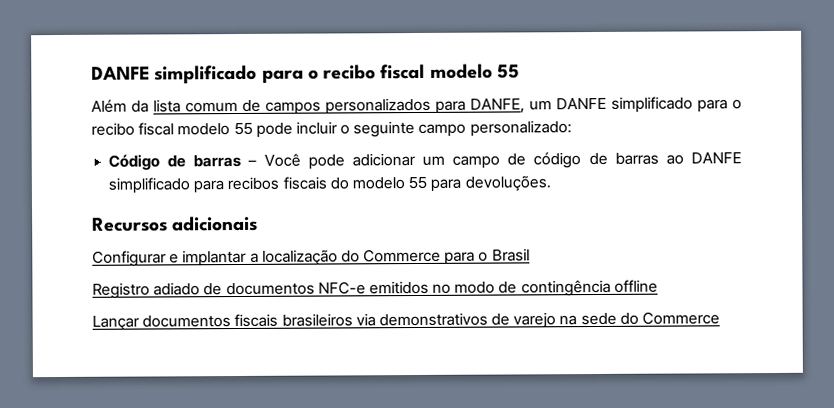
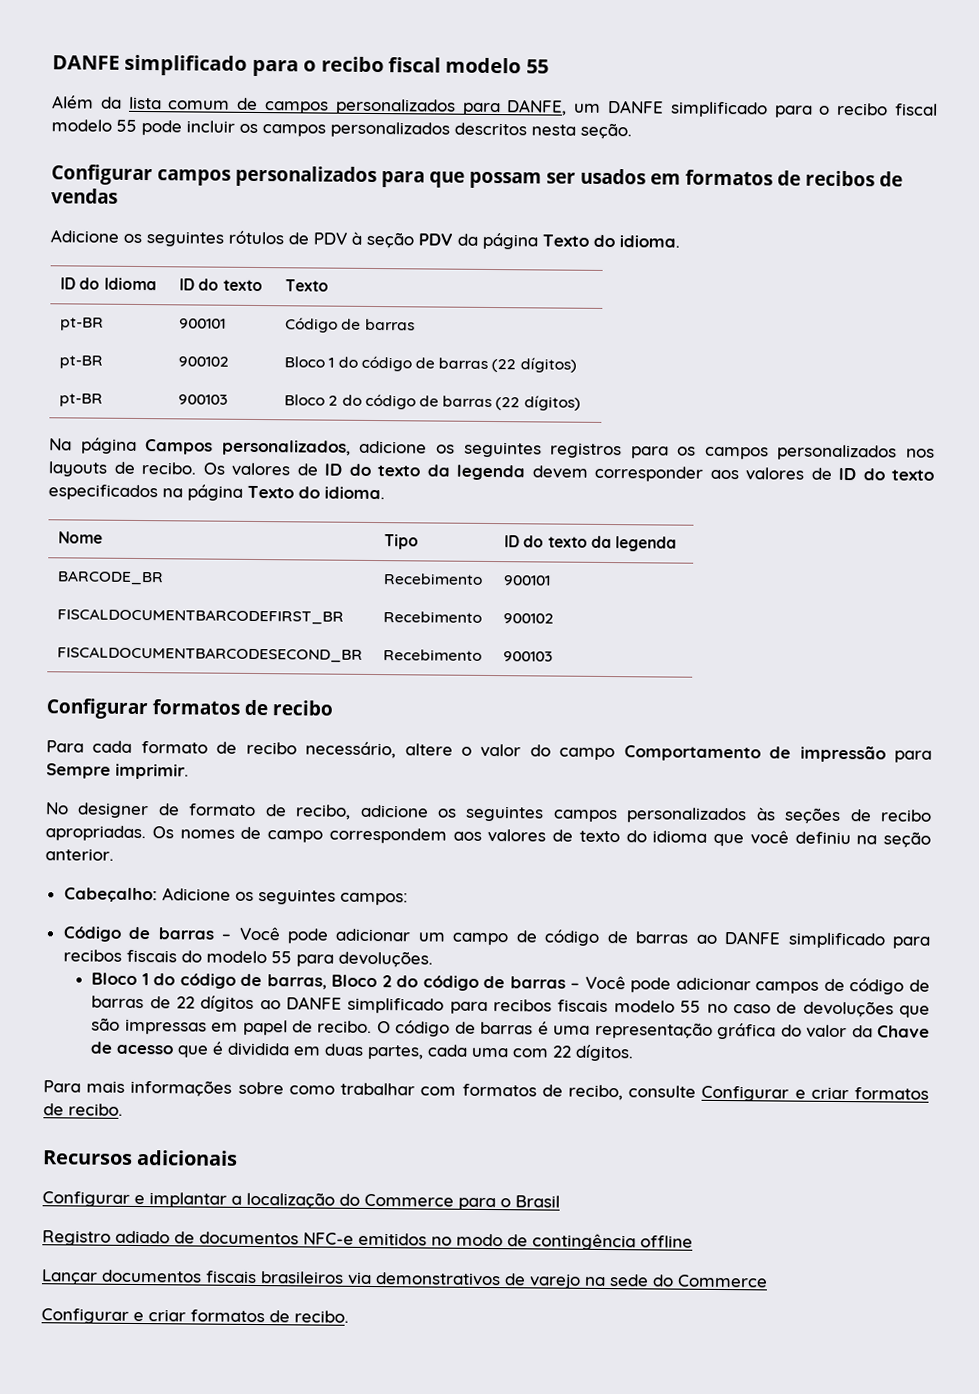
[340,120,572,138] o seguinte campo personalizado: -> [239,121,632,140] [51,164,903,189] [51,188,118,204] [50,229,680,250] [60,277,157,291] [179,278,263,292] [285,279,330,292] [60,317,105,331] [179,318,227,329] [285,317,415,333] [59,355,104,369] [178,356,230,367] [284,355,577,373] [59,393,104,407] [178,394,229,405] [284,393,581,411] [49,437,936,461] [48,461,934,482] [48,484,385,501] [58,531,104,544] [384,534,420,550] [504,535,678,552] [57,570,165,586] [383,573,484,585] [503,575,552,586] [57,608,345,625] [383,611,483,623] [503,613,555,624] [57,646,364,663] [383,649,483,661] [503,651,554,662] [46,698,333,720] [46,740,933,763] [46,763,189,780] [45,802,933,825] [45,825,931,848] [45,848,114,861] [63,887,408,906] os campos personalizados descritos nesta seção. // Configurar campos personalizados para que possam ser usados em formatos de recibos de vendas // Adicione os seguintes rótulos de PDV à seção PDV da página Texto do idioma. // ID do Idioma | ID do texto | Texto // pt-BR | 900101 | Código de barras // pt-BR | 900102 | Bloco 1 do código de barras (22 dígitos) // pt-BR | 900103 | Bloco 2 do código de barras (22 dígitos) // Na página Campos personalizados, adicione os seguintes registros para os campos personalizados nos layouts de recibo. Os valores de ID do texto da legenda devem corresponder aos valores de ID do texto especificados na página Texto do idioma. // Nome | Tipo | ID do texto da legenda // BARCODE_BR | Recebimento | 900101 // FISCALDOCUMENTBARCODEFIRST_BR | Recebimento | 900102 // FISCALDOCUMENTBARCODESECOND_BR | Recebimento | 900103 // Configurar formatos de recibo // Para cada formato de recibo necessário, altere o valor do campo Comportamento de impressão para Sempre imprimir. // No designer de formato de recibo, adicione os seguintes campos personalizados às seções de recibo apropriadas. Os nomes de campo correspondem aos valores de texto do idioma que você definiu na seção anterior. // Cabeçalho: Adicione os seguintes campos:
(551, 183) none -> [91,972,931,995] [91,995,931,1018] [91,1017,930,1040] [90,1041,635,1062] [43,1079,929,1102] [43,1103,123,1116] // Bloco 1 do código de barras, Bloco 2 do código de barras – Você pode adicionar campos de código de barras de 22 dígitos ao DANFE simplificado para recibos fiscais modelo 55 no caso de devoluções que são impressas em papel de recibo. O código de barras é uma representação gráfica do valor da Chave de acesso que é dividida em duas partes, cada uma com 22 dígitos. // Para mais informações sobre como trabalhar com formatos de recibo, consulte Configurar e criar formatos de recibo.
(721, 318) none -> [41,1308,349,1324] // Configurar e criar formatos de recibo.

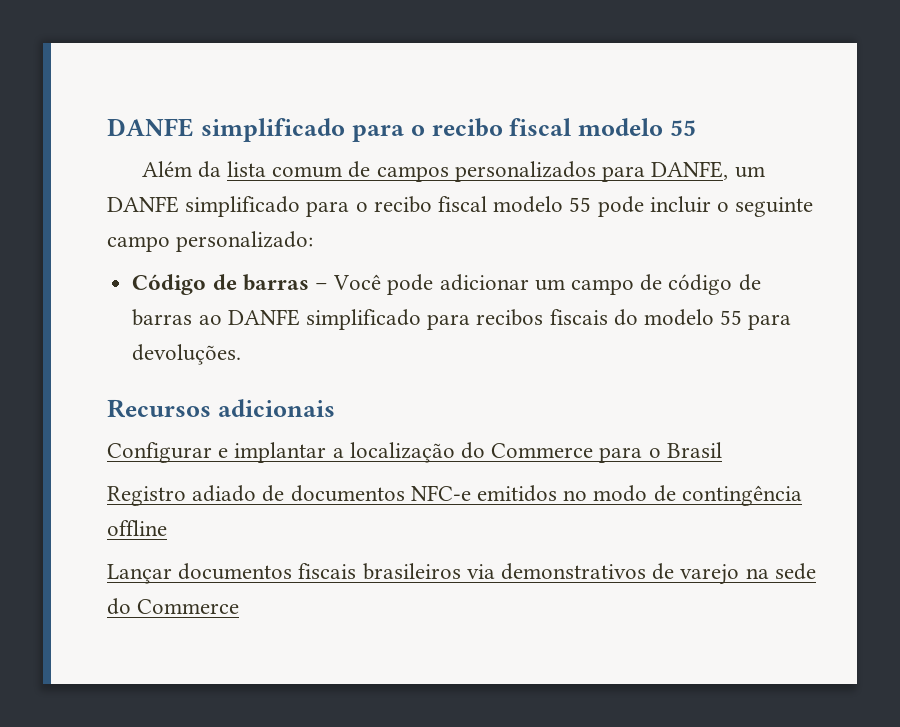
[239,121,632,140] [51,164,903,189] [51,188,118,204] [50,229,680,250] [60,277,157,291] [179,278,263,292] [285,279,330,292] [60,317,105,331] [179,318,227,329] [285,317,415,333] [59,355,104,369] [178,356,230,367] [284,355,577,373] [59,393,104,407] [178,394,229,405] [284,393,581,411] [49,437,936,461] [48,461,934,482] [48,484,385,501] [58,531,104,544] [384,534,420,550] [504,535,678,552] [57,570,165,586] [383,573,484,585] [503,575,552,586] [57,608,345,625] [383,611,483,623] [503,613,555,624] [57,646,364,663] [383,649,483,661] [503,651,554,662] [46,698,333,720] [46,740,933,763] [46,763,189,780] [45,802,933,825] [45,825,931,848] [45,848,114,861] [63,887,408,906] os campos personalizados descritos nesta seção. // Configurar campos personalizados para que possam ser usados em formatos de recibos de vendas // Adicione os seguintes rótulos de PDV à seção PDV da página Texto do idioma. // ID do Idioma | ID do texto | Texto // pt-BR | 900101 | Código de barras // pt-BR | 900102 | Bloco 1 do código de barras (22 dígitos) // pt-BR | 900103 | Bloco 2 do código de barras (22 dígitos) // Na página Campos personalizados, adicione os seguintes registros para os campos personalizados nos layouts de recibo. Os valores de ID do texto da legenda devem corresponder aos valores de ID do texto especificados na página Texto do idioma. // Nome | Tipo | ID do texto da legenda // BARCODE_BR | Recebimento | 900101 // FISCALDOCUMENTBARCODEFIRST_BR | Recebimento | 900102 // FISCALDOCUMENTBARCODESECOND_BR | Recebimento | 900103 // Configurar formatos de recibo // Para cada formato de recibo necessário, altere o valor do campo Comportamento de impressão para Sempre imprimir. // No designer de formato de recibo, adicione os seguintes campos personalizados às seções de recibo apropriadas. Os nomes de campo correspondem aos valores de texto do idioma que você definiu na seção anterior. // Cabeçalho: Adicione os seguintes campos: -> [717,197,814,217] [107,231,314,252] o seguinte campo personalizado:
[91,972,931,995] [91,995,931,1018] [91,1017,930,1040] [90,1041,635,1062] [43,1079,929,1102] [43,1103,123,1116] // Bloco 1 do código de barras, Bloco 2 do código de barras – Você pode adicionar campos de código de barras de 22 dígitos ao DANFE simplificado para recibos fiscais modelo 55 no caso de devoluções que são impressas em papel de recibo. O código de barras é uma representação gráfica do valor da Chave de acesso que é dividida em duas partes, cada uma com 22 dígitos. // Para mais informações sobre como trabalhar com formatos de recibo, consulte Configurar e criar formatos de recibo. -> (242, 354) none
[41,1308,349,1324] // Configurar e criar formatos de recibo. -> (240, 606) none

